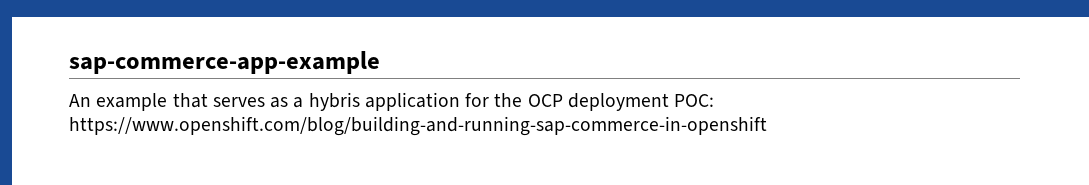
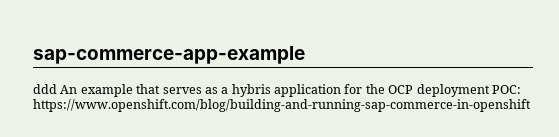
(380, 62) none -> [33,84,57,94] ddd

